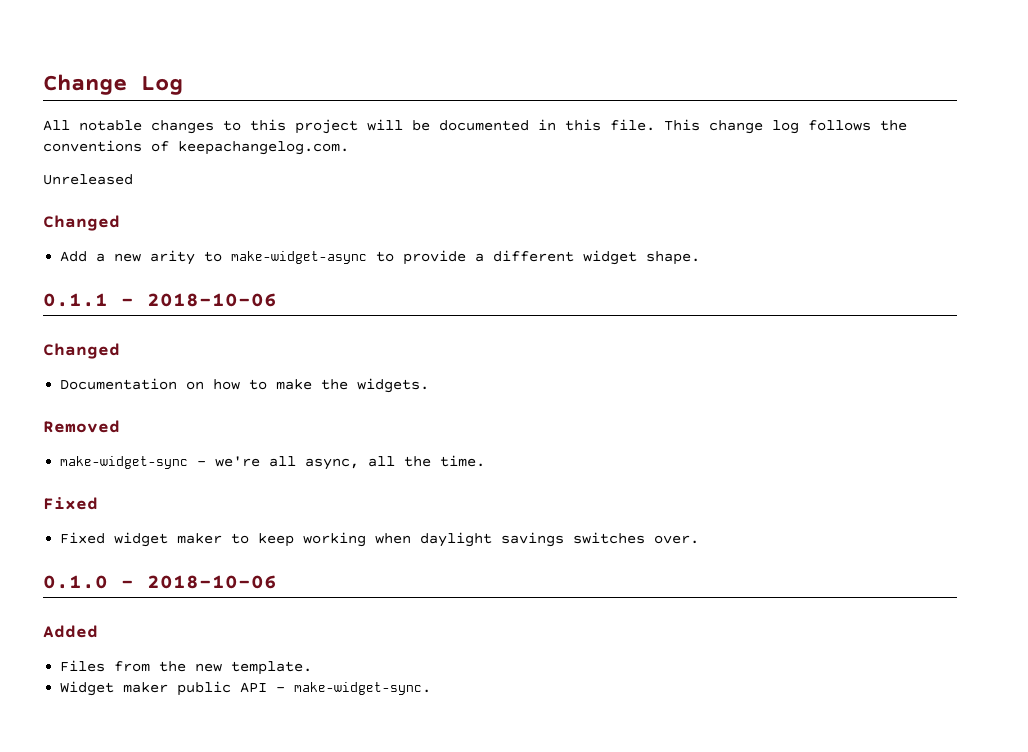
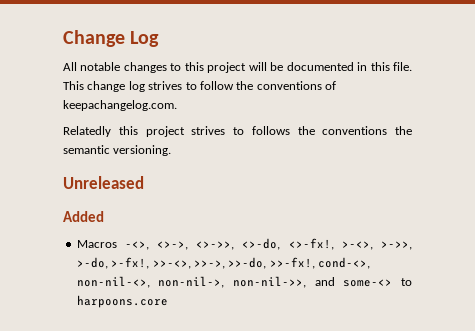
[808,120,871,131] follows -> [148,81,234,90] strives to follow
[43,174,133,185] [43,215,120,231] [60,250,701,265] [43,293,277,307] [43,343,120,359] [60,378,430,393] [43,420,120,433] [60,455,486,470] [43,497,98,510] [60,532,700,547] [43,575,277,589] [43,625,98,638] [60,660,313,675] [60,681,432,696] Unreleased // Changed // Add a new arity to make-widget-async to provide a different widget shape. // 0.1.1 - 2018-10-06 // Changed // Documentation on how to make the widgets. // Removed // make-widget-sync - we're all async, all the time. // Fixed // Fixed widget maker to keep working when daylight savings switches over. // 0.1.0 - 2018-10-06 // Added // Files from the new template. // Widget maker public API - make-widget-sync. -> [63,126,412,137] [63,145,172,156] [63,176,144,189] [63,211,104,222] [76,238,412,250] [76,257,370,269] [76,276,412,288] [76,295,168,308] Relatedly this project strives to follows the conventions the semantic versioning. // Unreleased // Added // Macros -<>, <>->, <>->>, <>-do, <>-fx!, >-<>, >->>, >-do, >-fx!, >>-<>, >>->, >>-do, >>-fx!, cond-<>, non-nil-<>, non-nil->, non-nil->>, and some-<> to harpoons.core

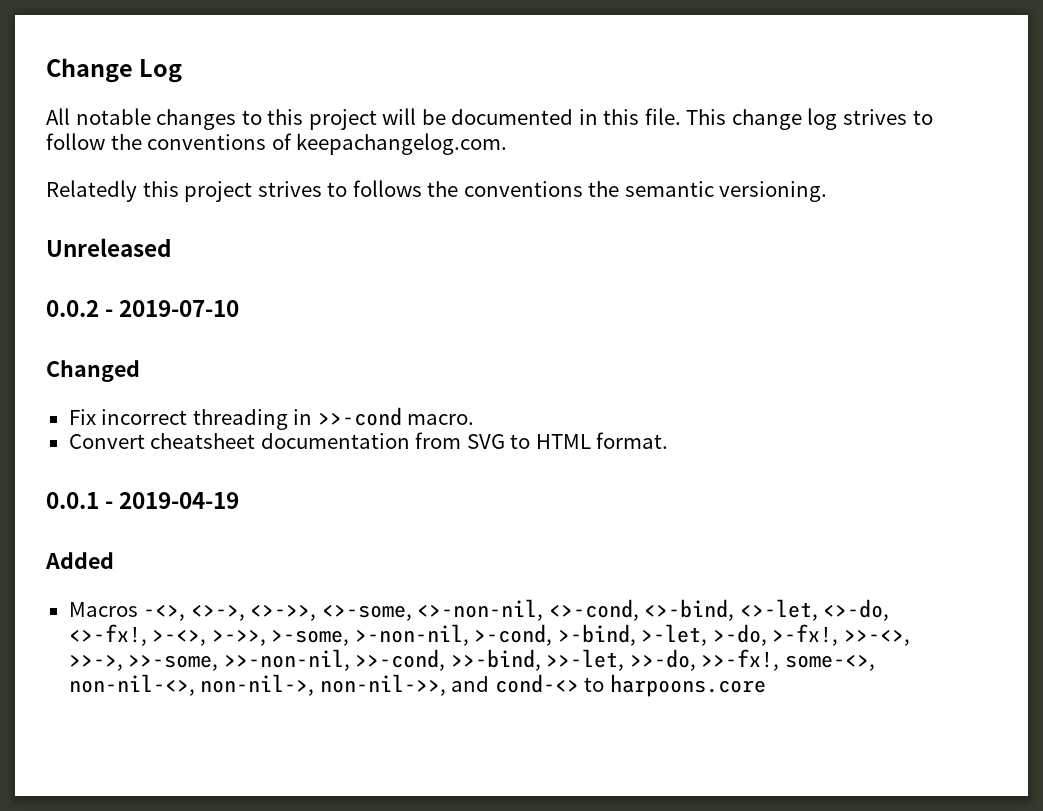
(144, 182) none -> [46,300,240,317] [46,360,140,382] [68,407,475,430] [68,432,669,449] [46,492,240,509] // 0.0.2 - 2019-07-10 // Changed // Fix incorrect threading in >>-cond macro. // Convert cheatsheet documentation from SVG to HTML format. // 0.0.1 - 2019-04-19
[242,238,412,250] [76,257,225,269] <>-do, <>-fx!, >-<>, >->>, >-do, >-fx!, >>-<>, >>->, -> [321,599,890,621] [68,624,910,646] [68,649,625,671] <>-some, <>-non-nil, <>-cond, <>-bind, <>-let, <>-do, <>-fx!, >-<>, >->>, >-some, >-non-nil, >-cond, >-bind, >-let, >-do, >-fx!, >>-<>, >>->, >>-some, >>-non-nil, >>-cond, >>-bind, >>-let,
[318,257,370,269] cond-<>, -> [784,654,875,671] some-<>,
[343,279,393,287] some-<> -> [494,674,579,693] cond-<>

